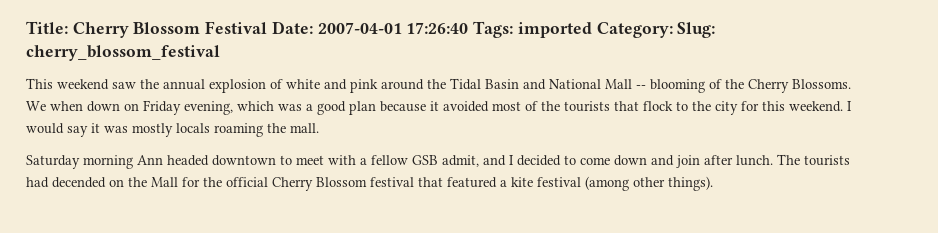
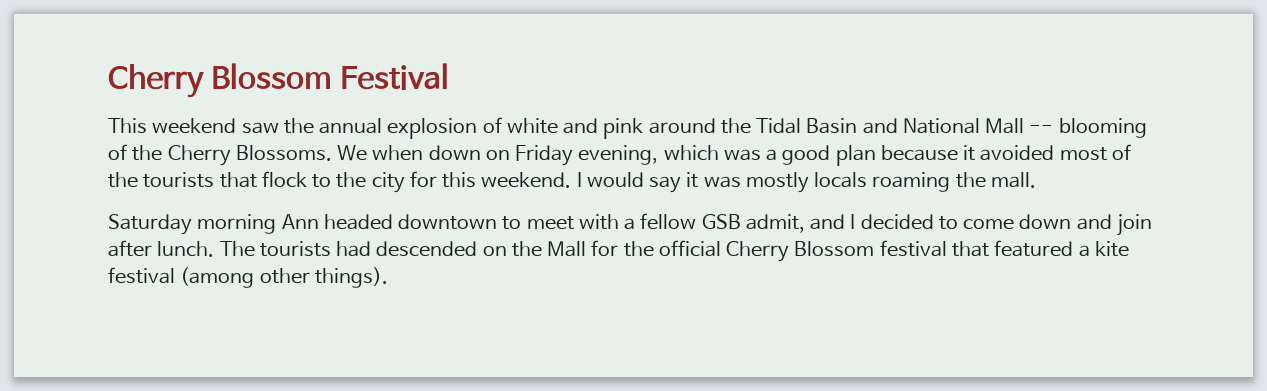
[26,21,68,34] Title: -> (108, 81) none
[271,21,716,38] [26,45,220,61] Date: 2007-04-01 17:26:40 Tags: imported Category: Slug: cherry_blossom_festival -> (450, 76) none
[52,177,106,188] decended -> [376,241,478,257] descended

